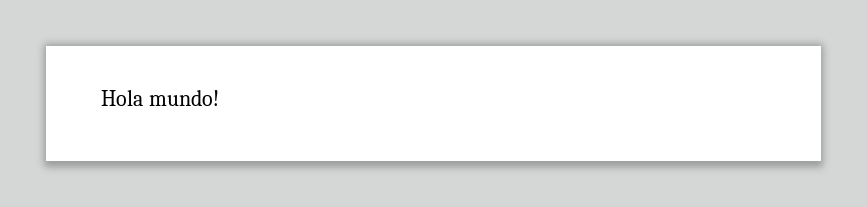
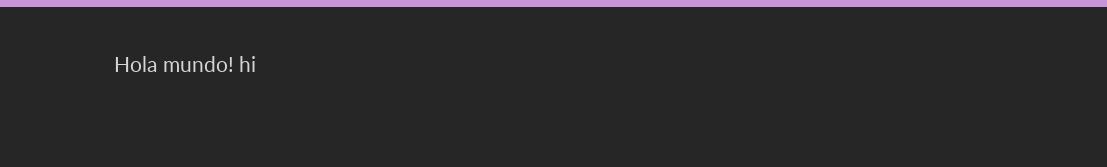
(219, 98) none -> [239,56,257,72] hi

